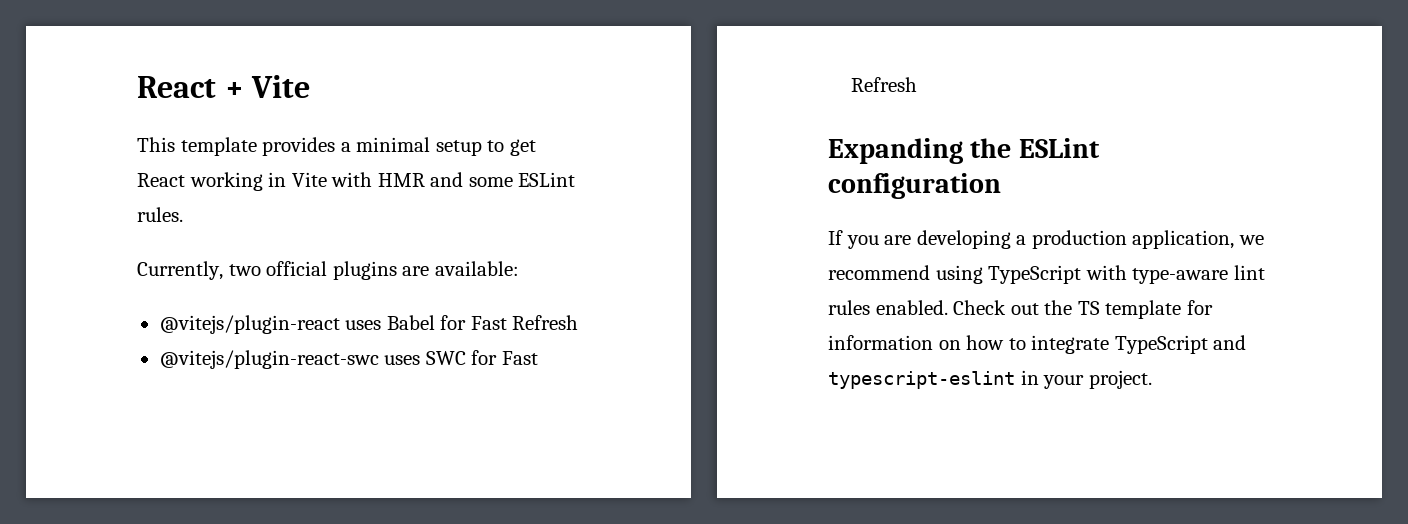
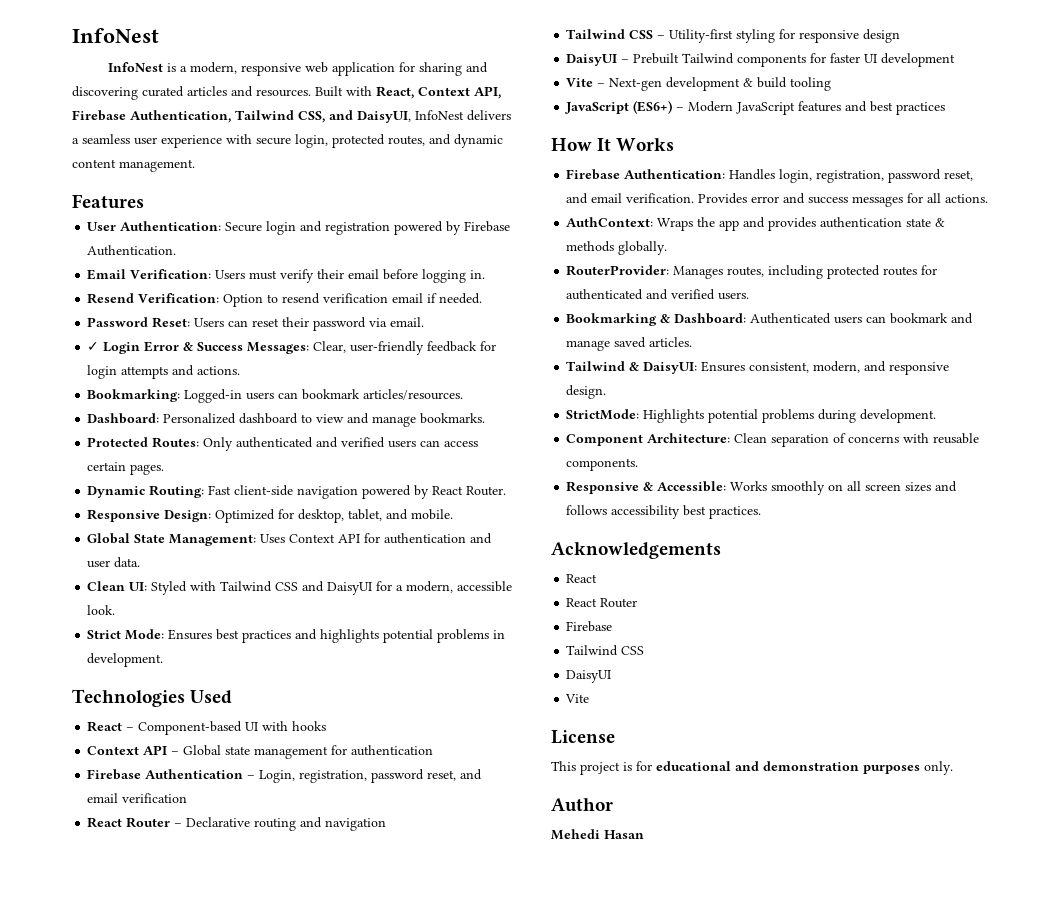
[137,75,311,98] React + Vite -> [72,28,159,43] [107,62,488,76] [72,86,501,100] [72,110,511,123] [72,134,503,148] [72,159,195,172] [72,194,144,209] [87,221,511,235] [87,245,177,256] [87,269,486,283] [87,293,483,307] [87,317,425,331] [87,341,497,355] [87,365,241,379] [87,389,464,403] [87,413,486,427] [87,437,479,451] [87,462,165,475] [87,485,507,499] [87,509,454,523] [87,533,493,546] [87,557,141,568] [87,581,513,595] [87,605,116,615] [87,629,506,643] [87,653,164,667] [72,689,233,707] [87,721,327,735] [87,745,434,759] [87,769,483,783] [87,793,188,803] [87,817,387,831] [566,29,901,43] [566,53,956,67] [566,77,832,91] [565,100,946,115] [551,138,675,151] [566,169,974,183] [566,193,989,207] [566,217,946,231] [566,241,668,255] [566,265,938,279] [566,289,750,300] [566,313,974,326] [566,337,693,351] [566,361,950,375] [566,385,607,399] [566,409,937,423] [566,433,980,447] [566,458,639,471] [566,481,958,495] [566,505,762,519] [551,542,721,559] [566,574,598,583] [566,598,638,608] [566,621,613,632] [566,645,645,656] [566,670,612,683] [565,694,590,703] [551,730,615,744] InfoNest // InfoNest is a modern, responsive web application for sharing and discovering curated articles and resources. Built with React, Context API, Firebase Authentication, Tailwind CSS, and DaisyUI, InfoNest delivers a seamless user experience with secure login, protected routes, and dynamic content management. // Features // User Authentication: Secure login and registration powered by Firebase Authentication. // Email Verification: Users must verify their email before logging in. // Resend Verification: Option to resend verification email if needed. // Password Reset: Users can reset their password via email. // ✓ Login Error & Success Messages: Clear, user-friendly feedback for login attempts and actions. // Bookmarking: Logged-in users can bookmark articles/resources. // Dashboard: Personalized dashboard to view and manage bookmarks. // Protected Routes: Only authenticated and verified users can access certain pages. // Dynamic Routing: Fast client-side navigation powered by React Router. // Responsive Design: Optimized for desktop, tablet, and mobile. // Global State Management: Uses Context API for authentication and user data. // Clean UI: Styled with Tailwind CSS and DaisyUI for a modern, accessible look. // Strict Mode: Ensures best practices and highlights potential problems in development. // Technologies Used // React – Component-based UI with hooks // Context API – Global state management for authentication // Firebase Authentication – Login, registration, password reset, and email verification // React Router – Declarative routing and navigation // Tailwind CSS – Utility-first styling for responsive design // DaisyUI – Prebuilt Tailwind components for faster UI development // Vite – Next-gen development & build tooling // JavaScript (ES6+) – Modern JavaScript features and best practices // How It Works // Firebase Authentication: Handles login, registration, password reset, and email verification. Provides error and success messages for all actions. // AuthContext: Wraps the app and provides authentication state & methods globally. // RouterProvider: Manages routes, including protected routes for authenticated and verified users. // Bookmarking & Dashboard: Authenticated users can bookmark and manage saved articles. // Tailwind & DaisyUI: Ensures consistent, modern, and responsive design. // StrictMode: Highlights potential problems during development. // Component Architecture: Clean separation of concerns with reusable components. // Responsive & Accessible: Works smoothly on all screen sizes and follows accessibility best practices. // Acknowledgements // React // React Router // Firebase // Tailwind CSS // DaisyUI // Vite // License
[180,137,536,156] [137,172,576,191] [137,207,183,222] [137,261,519,280] [159,315,579,334] [159,350,538,369] [850,77,917,92] [828,138,1100,164] [828,173,1001,199] [828,230,1264,249] [828,265,1265,284] [828,300,1213,319] [828,335,1247,354] [828,370,1152,389] template provides a minimal setup to get React working in Vite with HMR and some ESLint rules. // Currently, two official plugins are available: // @vitejs/plugin-react uses Babel for Fast Refresh // @vitejs/plugin-react-swc uses SWC for Fast Refresh // Expanding the ESLint configuration // If you are developing a production application, we recommend using TypeScript with type-aware lint rules enabled. Check out the TS template for information on how to integrate TypeScript and typescript-eslint in your project. -> [580,761,953,775] [551,798,613,812] [551,829,644,840] project is for educational and demonstration purposes only. // Author // Mehedi Hasan

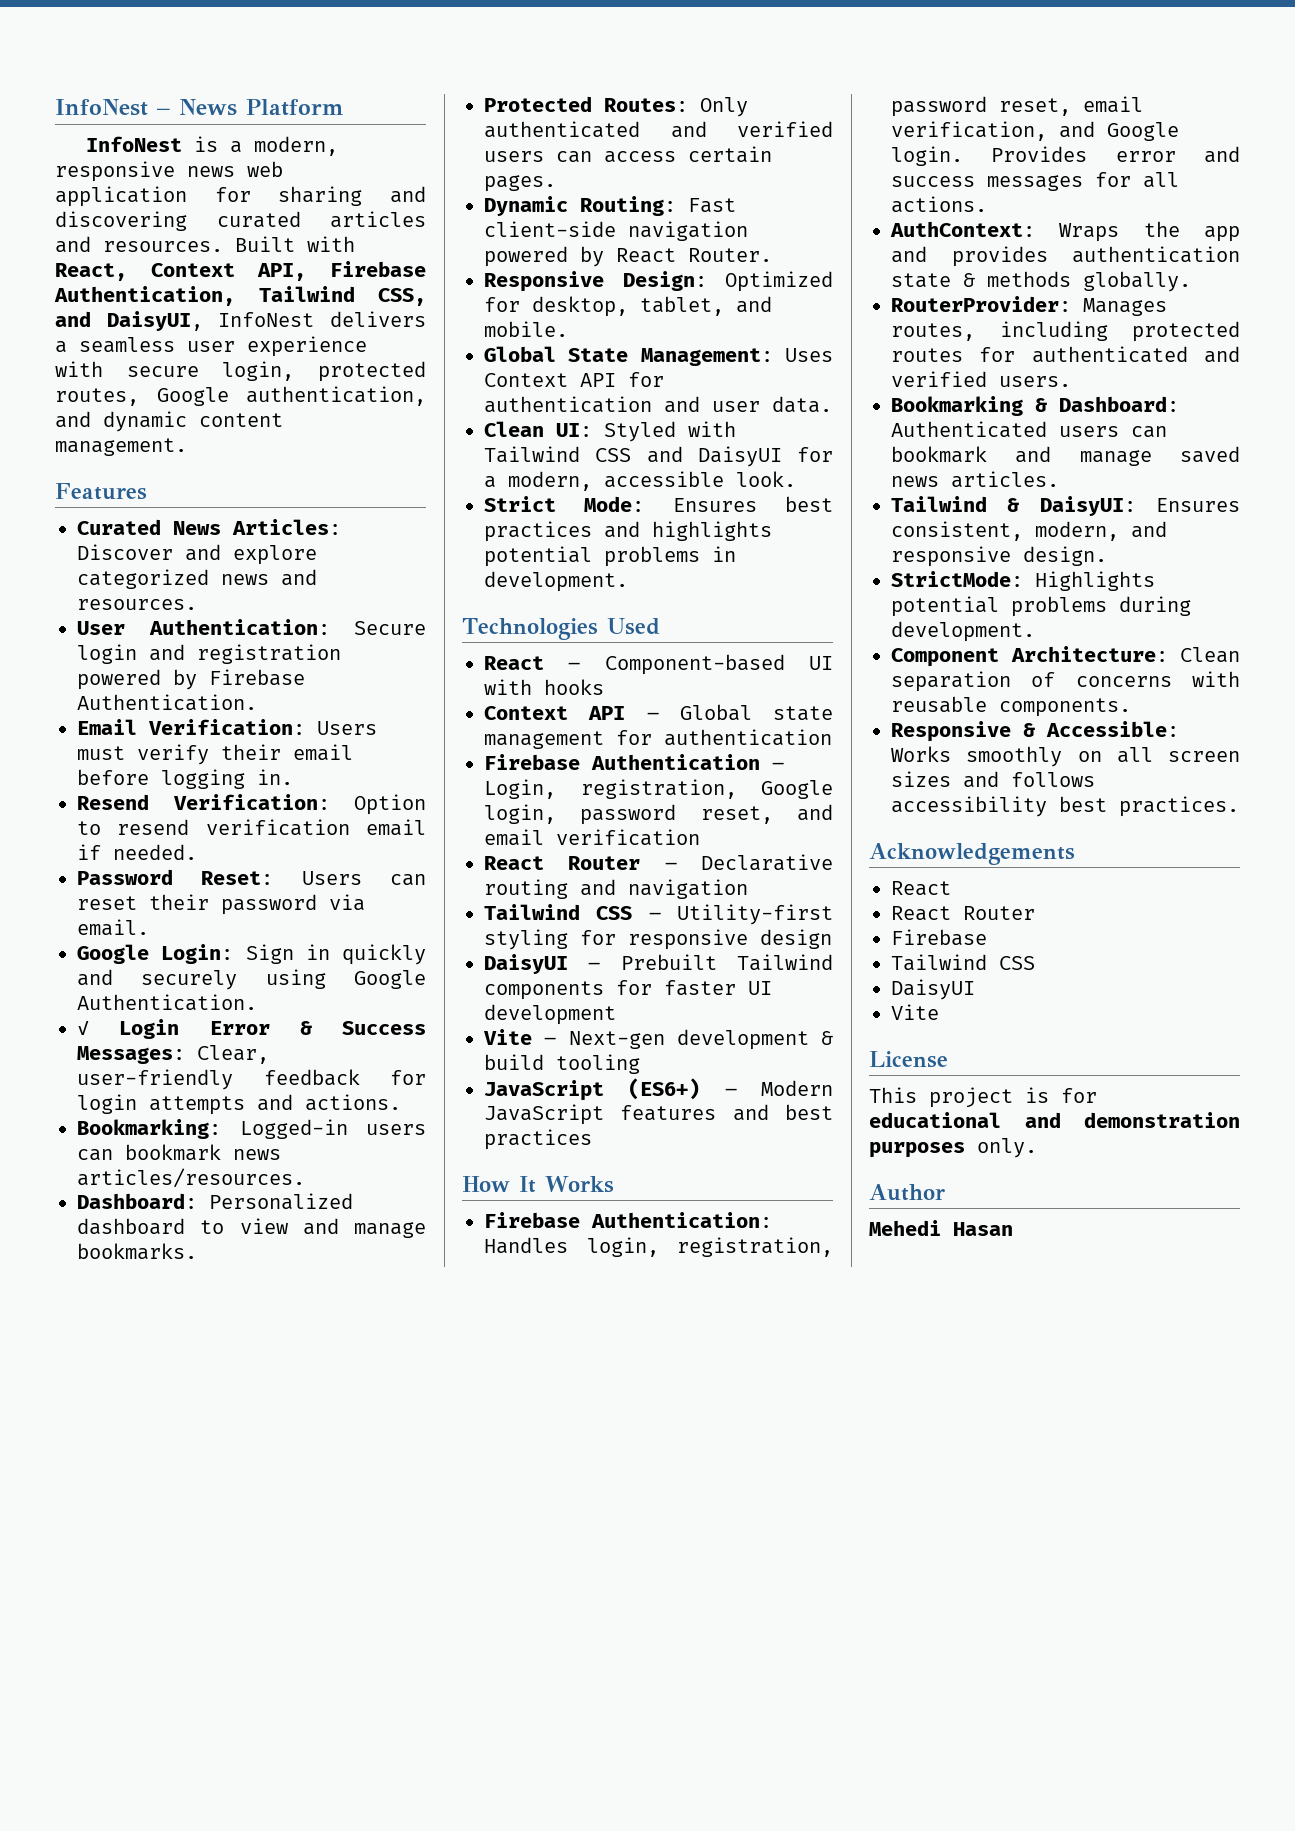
[72,28,159,43] InfoNest -> [55,99,344,116] InfoNest – News Platform
(301, 69) none -> [187,166,235,177] news
(425, 140) none -> [156,386,426,406] Google authentication,
(144, 201) none -> [77,519,341,535] [77,544,317,565] [77,569,317,589] [77,599,197,610] // Curated News Articles: Discover and explore categorized news and resources.
(425, 322) none -> [77,944,426,965] [77,969,426,990] [77,994,257,1011] // Google Login: Sign in quickly and securely using Google Authentication.
(361, 394) none -> [233,1149,281,1160] news
(368, 776) none -> [761,780,833,799] [484,804,556,824] Google login,
[566,193,695,204] and email verification. -> [1083,96,1143,113] [891,121,1179,141] [891,146,963,166] email verification, and Google login.
(647, 342) none -> [891,476,939,487] news

